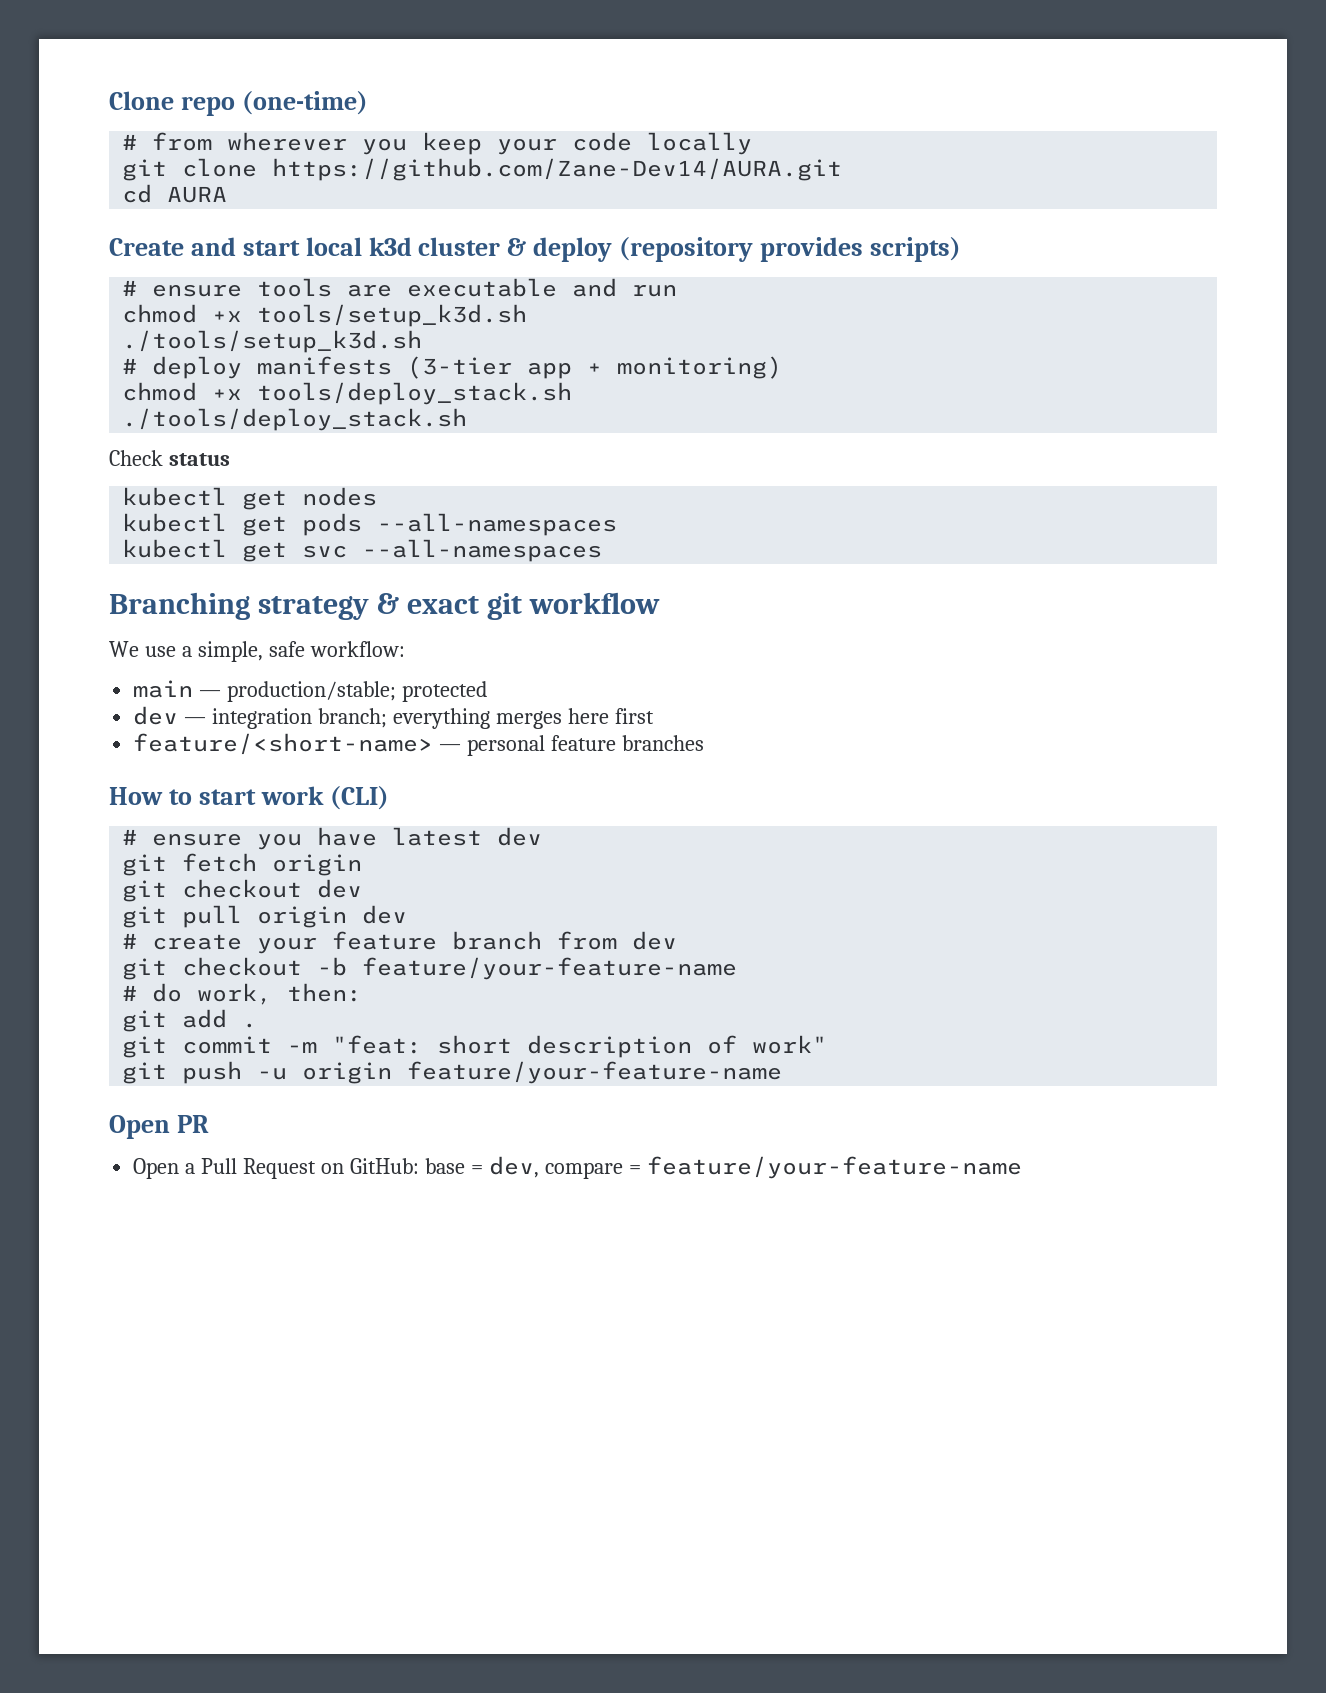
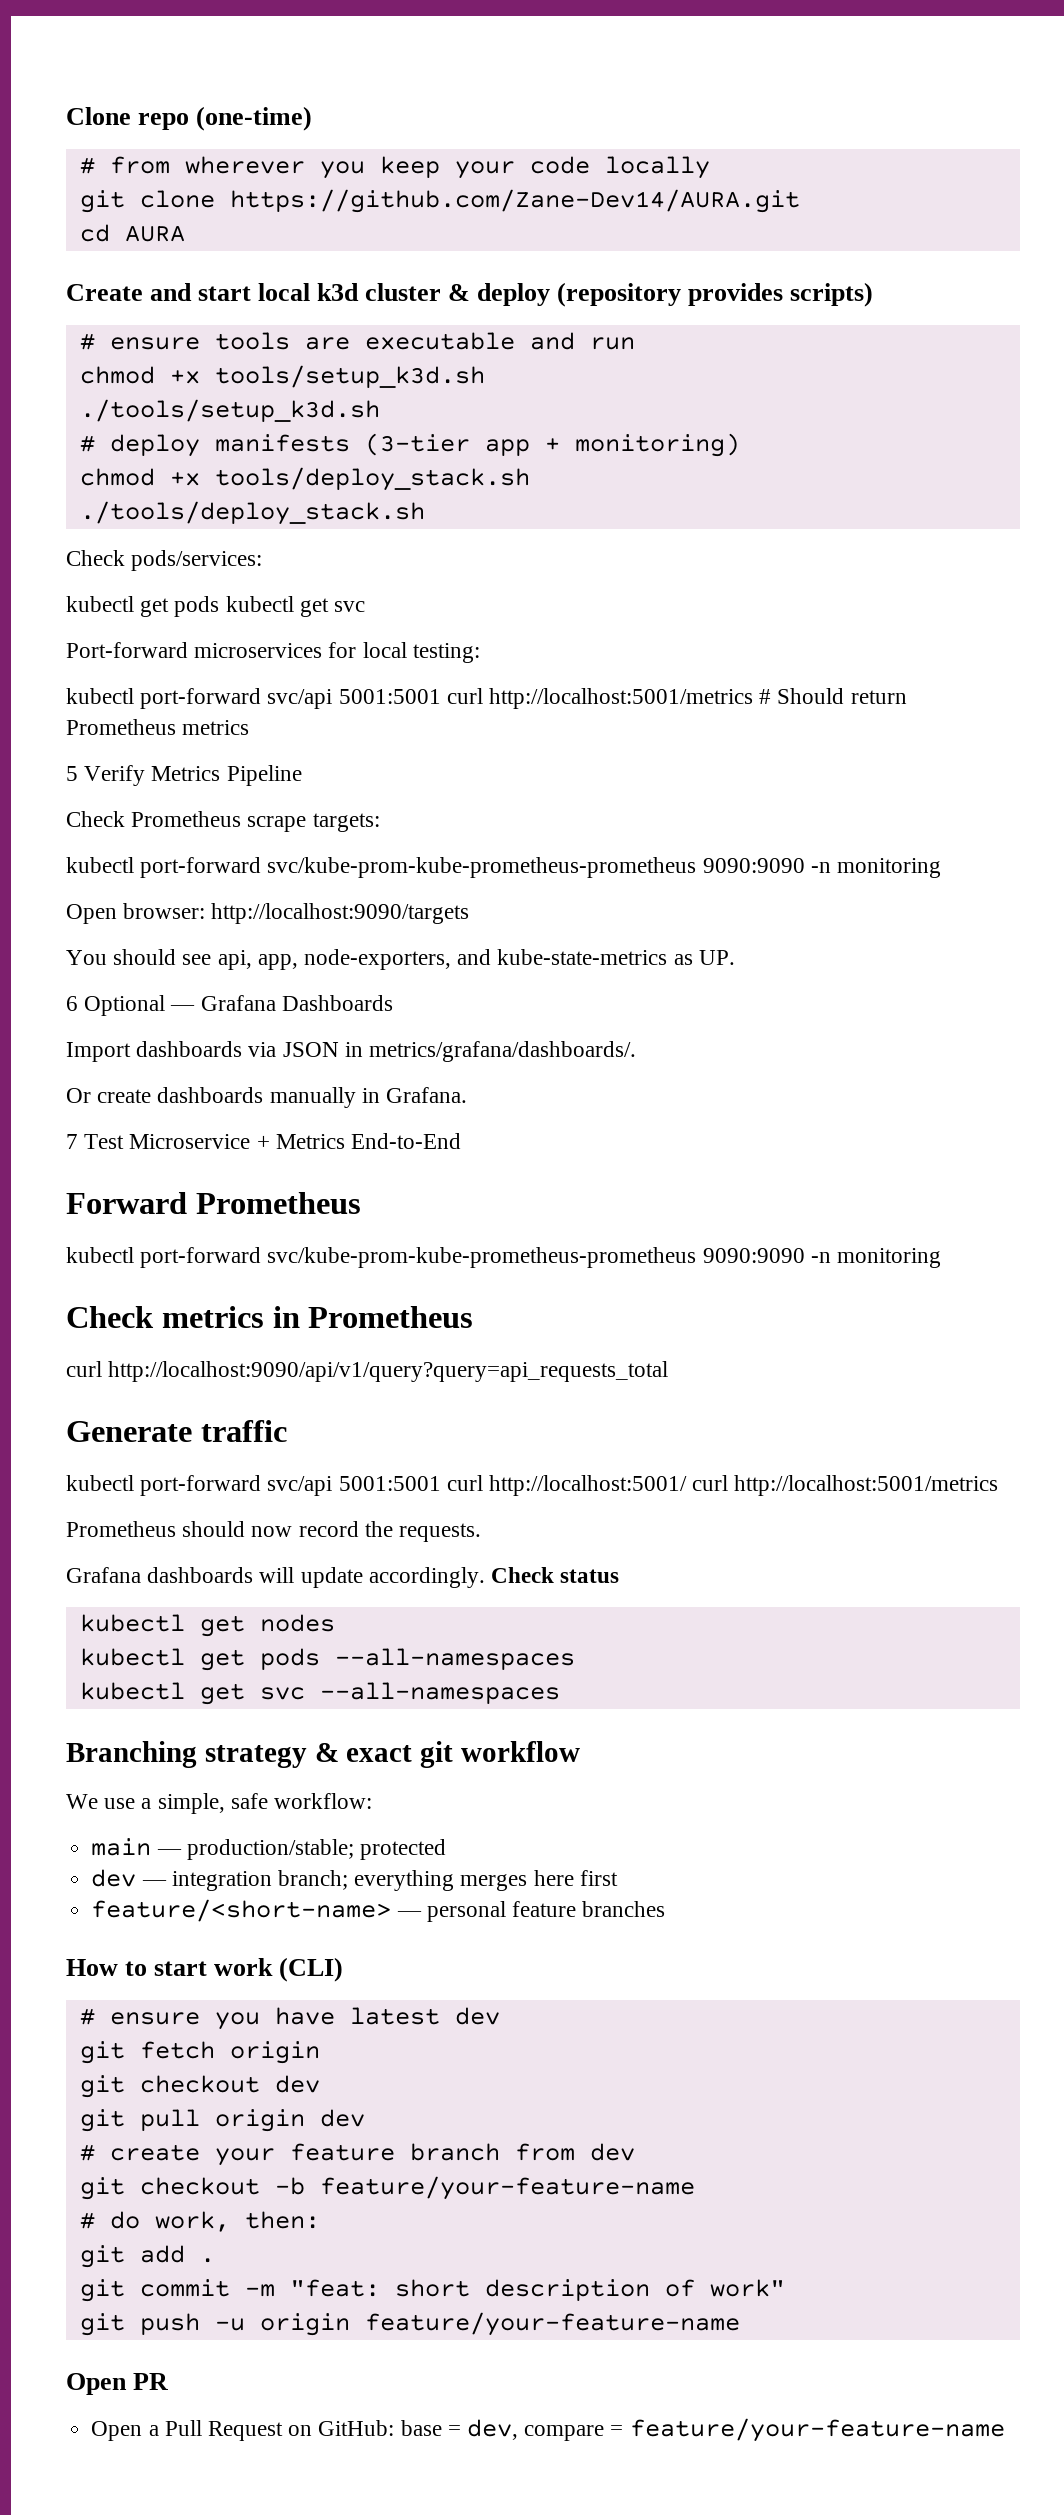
(163, 458) none -> [131,550,263,571] [66,596,366,617] [66,642,480,663] [66,688,907,709] [66,719,250,735] [66,765,302,786] [66,811,380,832] [66,857,942,878] [66,903,470,924] [66,949,735,970] [66,995,393,1016] [66,1041,637,1062] [66,1087,468,1108] [66,1133,462,1149] [66,1192,361,1214] [66,1247,942,1268] [66,1306,474,1328] [66,1361,669,1382] [66,1420,287,1442] [66,1475,999,1496] [66,1521,482,1542] [66,1567,555,1588] pods/services: // kubectl get pods kubectl get svc // Port-forward microservices for local testing: // kubectl port-forward svc/api 5001:5001 curl http://localhost:5001/metrics # Should return Prometheus metrics // 5 Verify Metrics Pipeline // Check Prometheus scrape targets: // kubectl port-forward svc/kube-prom-kube-prometheus-prometheus 9090:9090 -n monitoring // Open browser: http://localhost:9090/targets // You should see api, app, node-exporters, and kube-state-metrics as UP. // 6 Optional — Grafana Dashboards // Import dashboards via JSON in metrics/grafana/dashboards/. // Or create dashboards manually in Grafana. // 7 Test Microservice + Metrics End-to-End // Forward Prometheus // kubectl port-forward svc/kube-prom-kube-prometheus-prometheus 9090:9090 -n monitoring // Check metrics in Prometheus // curl http://localhost:9090/api/v1/query?query=api_requests_total // Generate traffic // kubectl port-forward svc/api 5001:5001 curl http://localhost:5001/ curl http://localhost:5001/metrics // Prometheus should now record the requests. // Grafana dashboards will update accordingly. Check

